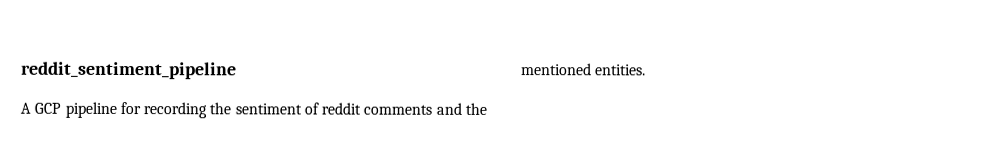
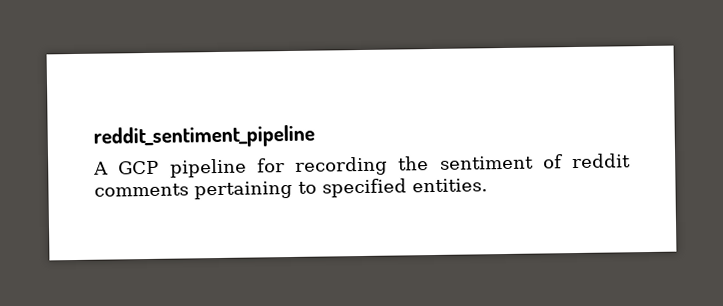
[435,102,487,115] [520,63,592,76] and the mentioned -> [194,178,407,200] pertaining to specified

